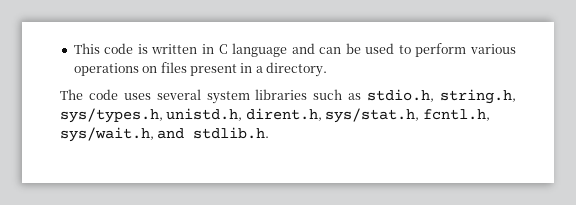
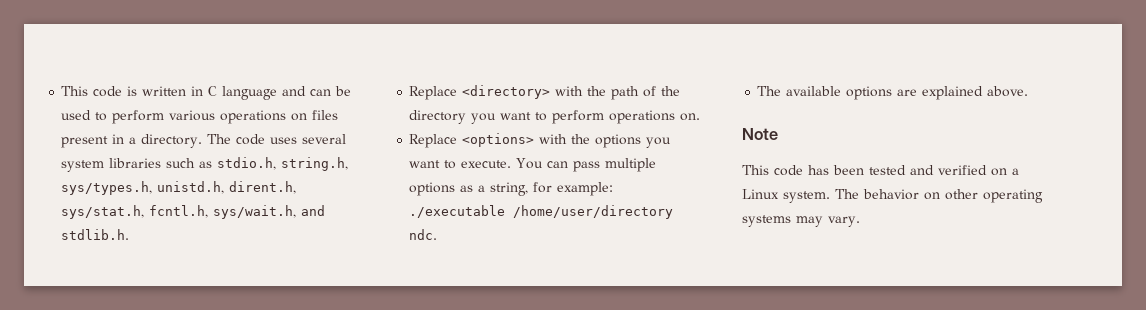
(327, 69) // -> (203, 141) none
(270, 133) none -> [409,85,681,100] [409,110,701,124] [409,133,672,148] [409,158,657,172] [409,182,614,196] [409,205,674,219] [409,229,438,240] [757,86,1029,100] [742,128,778,140] [742,165,1019,176] [742,189,1043,203] [742,215,860,227] // Replace <directory> with the path of the directory you want to perform operations on. // Replace <options> with the options you want to execute. You can pass multiple options as a string, for example: ./executable /home/user/directory ndc. // The available options are explained above. // Note // This code has been tested and verified on a Linux system. The behavior on other operating systems may vary.

